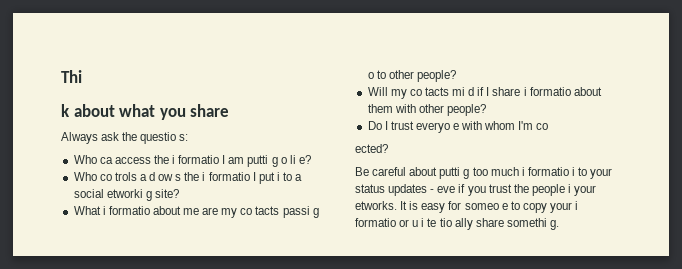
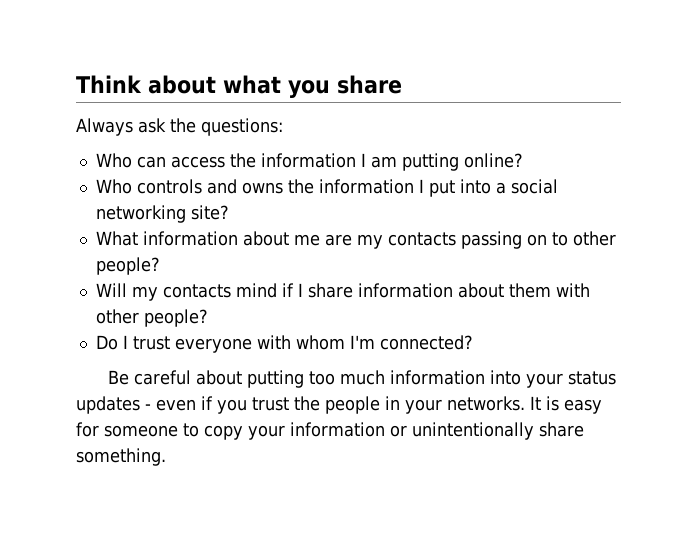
[61,70,82,83] [61,104,70,117] Thi // k -> [76,75,142,93] Think
[140,132,189,144] [73,155,113,164] questio s: // Who ca -> [201,118,283,136] [95,153,166,168] questions: // Who can
[172,155,311,167] [73,172,303,184] [73,189,152,201] i formatio I am putti g o li e? // Who co trols a d ow s the i formatio I put i to a social etworki g -> [260,153,523,171] [95,179,558,197] [95,205,186,223] information I am putting online? // Who controls and owns the information I put into a social networking
[102,206,150,215] i formatio -> [142,231,238,246] information
[240,206,319,218] [367,72,374,79] co tacts passi g o -> [387,231,547,249] contacts passing on
[409,87,475,96] co tacts mi d -> [162,283,277,298] contacts mind
[523,87,571,96] i formatio -> [357,283,453,298] information
[415,122,460,133] everyo e -> [174,338,252,353] everyone
[536,123,549,130] [355,144,388,153] co // ected? -> [379,335,473,350] connected?
[439,167,588,179] putti g too much i formatio i to -> [246,370,521,388] putting too much information into
[437,186,456,193] eve -> [156,399,196,411] even
[567,184,597,196] [355,201,397,210] i your etworks. -> [385,396,525,414] in your networks.
[464,203,508,210] someo e -> [104,425,178,437] someone
[575,201,579,210] [355,218,559,230] i formatio or u i te tio ally share somethi g. -> [290,422,584,440] [76,448,166,466] information or unintentionally share something.

